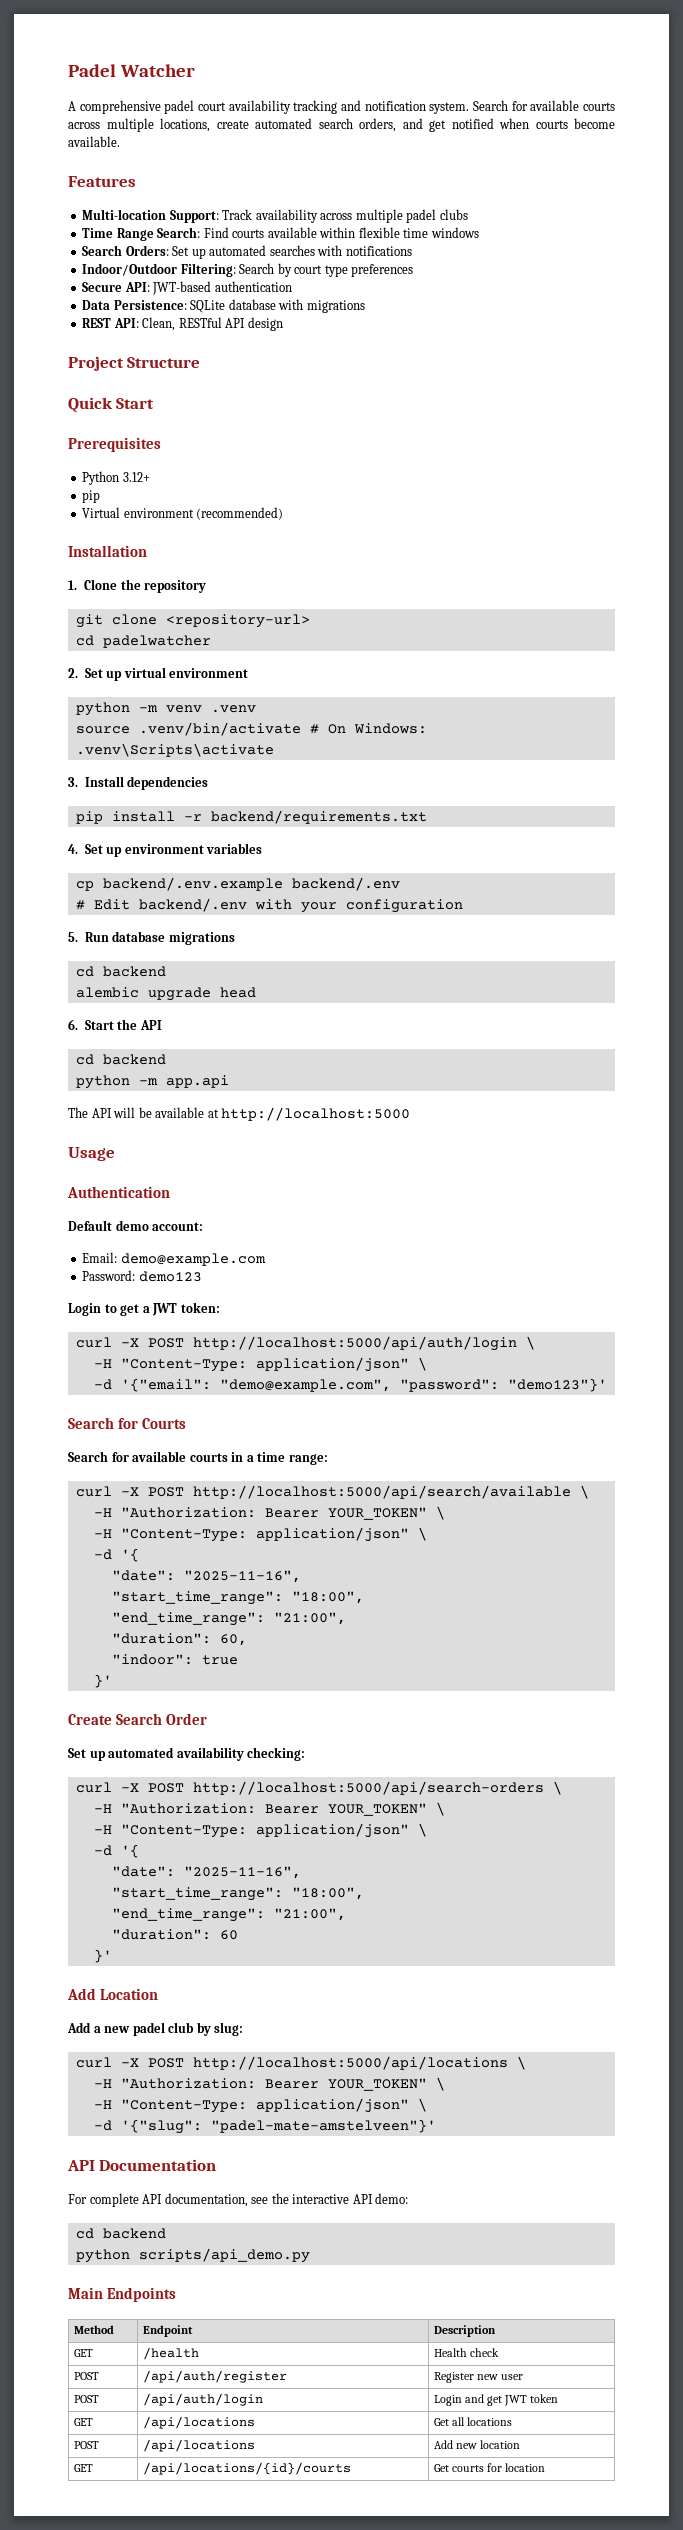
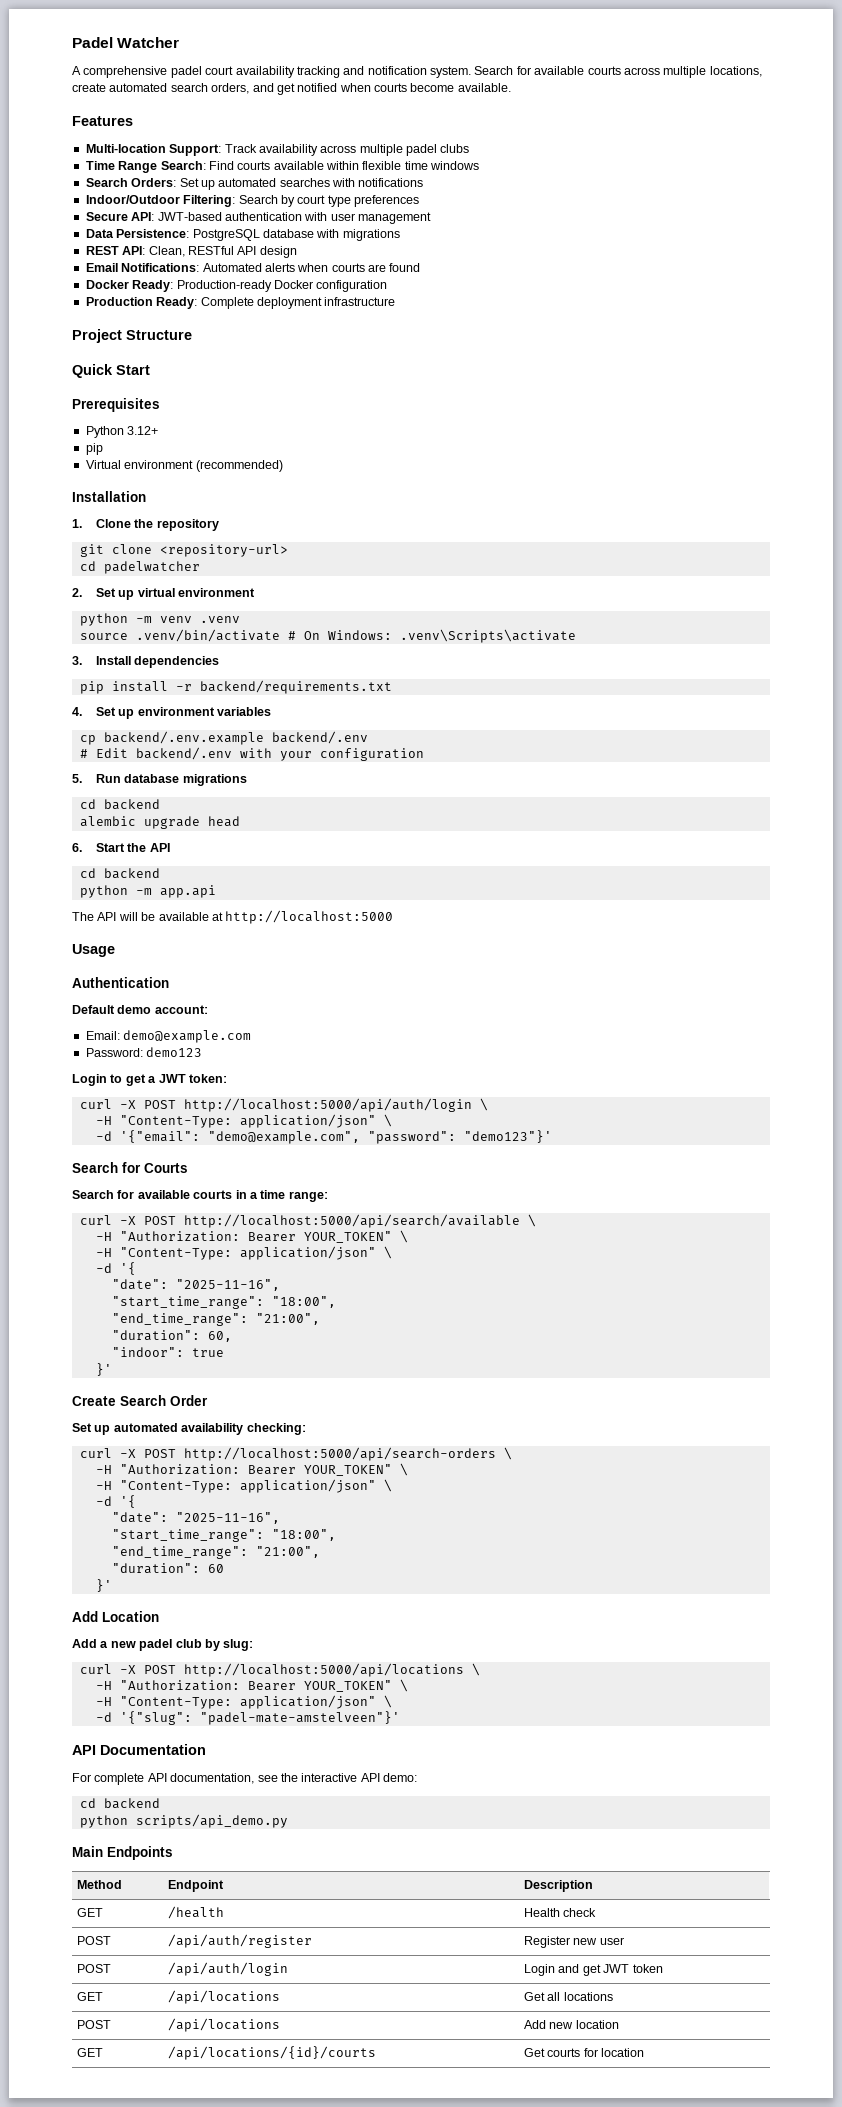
(292, 286) none -> [304,212,431,224] with user management
[190,300,226,313] SQLite -> [192,229,260,241] PostgreSQL
(283, 324) none -> [85,263,421,272] [85,280,388,292] [85,297,396,309] // Email Notifications: Automated alerts when courts are found // Docker Ready: Production-ready Docker configuration // Production Ready: Complete deployment infrastructure

